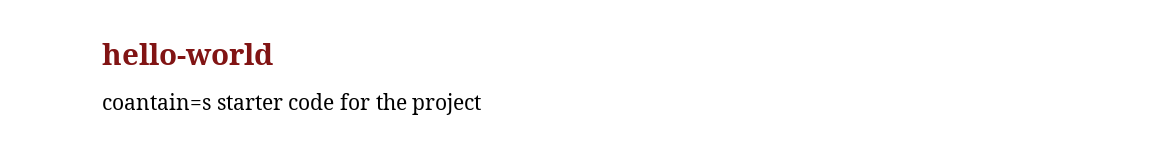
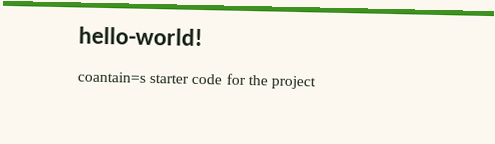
[102,43,273,65] hello-world -> [78,26,203,47] hello-world!

